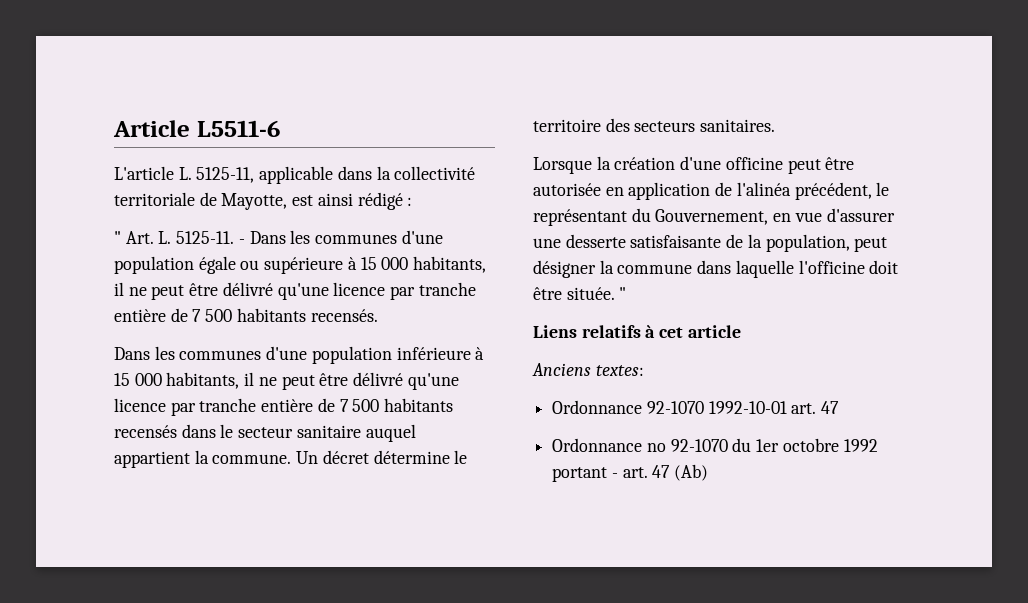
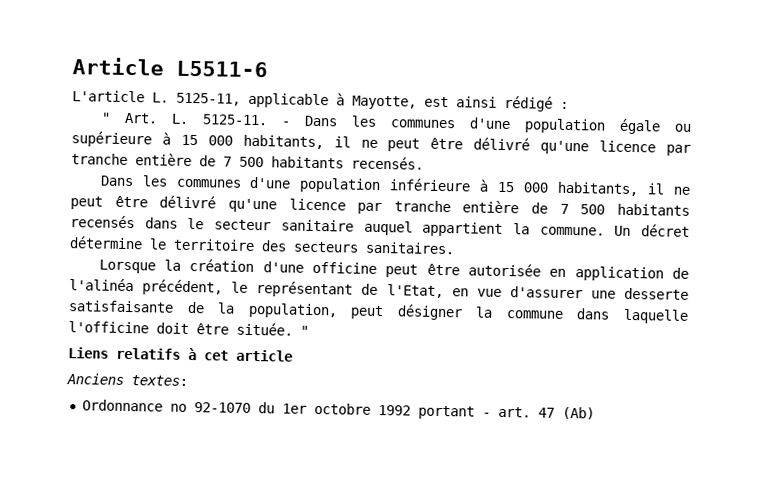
[337,166,476,180] [114,192,217,206] dans la collectivité territoriale de -> [336,93,345,106] à
[631,208,769,225] du Gouvernement, -> [361,283,444,299] de l'Etat,
[552,400,840,414] // Ordonnance 92-1070 1992-10-01 art. 47 -> (188, 380) none

